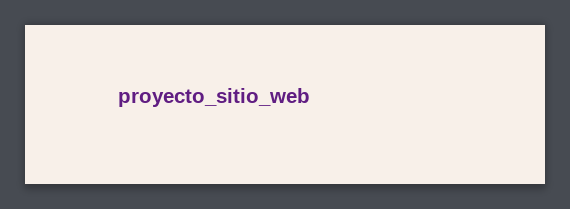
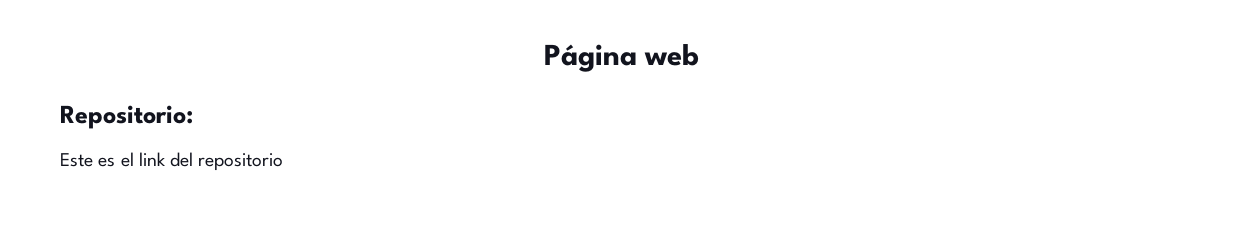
[118,88,310,107] proyecto_sitio_web -> [543,44,700,72] [60,105,193,129] [60,152,284,171] Página web // Repositorio: // Este es el link del repositorio

